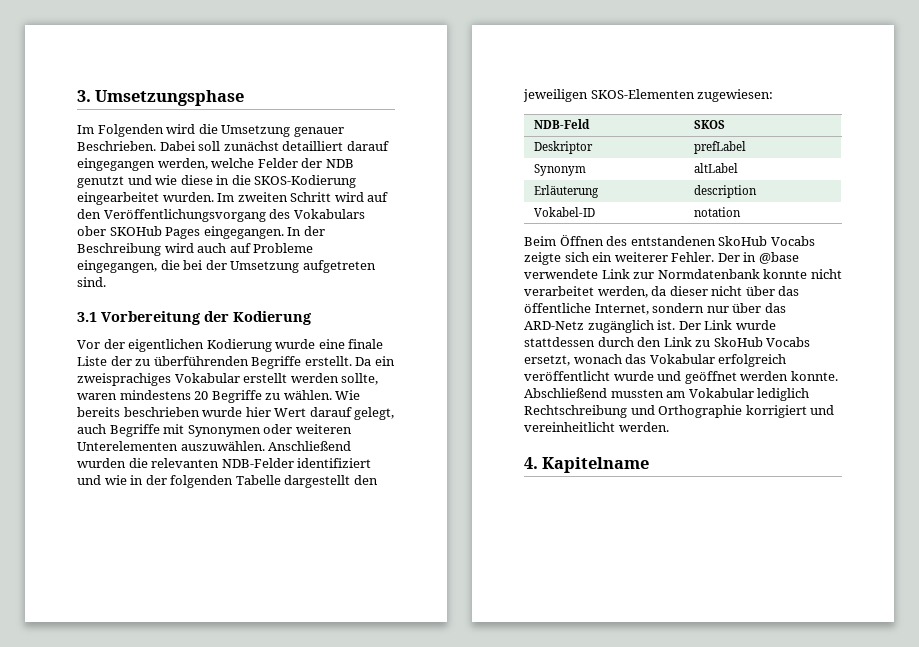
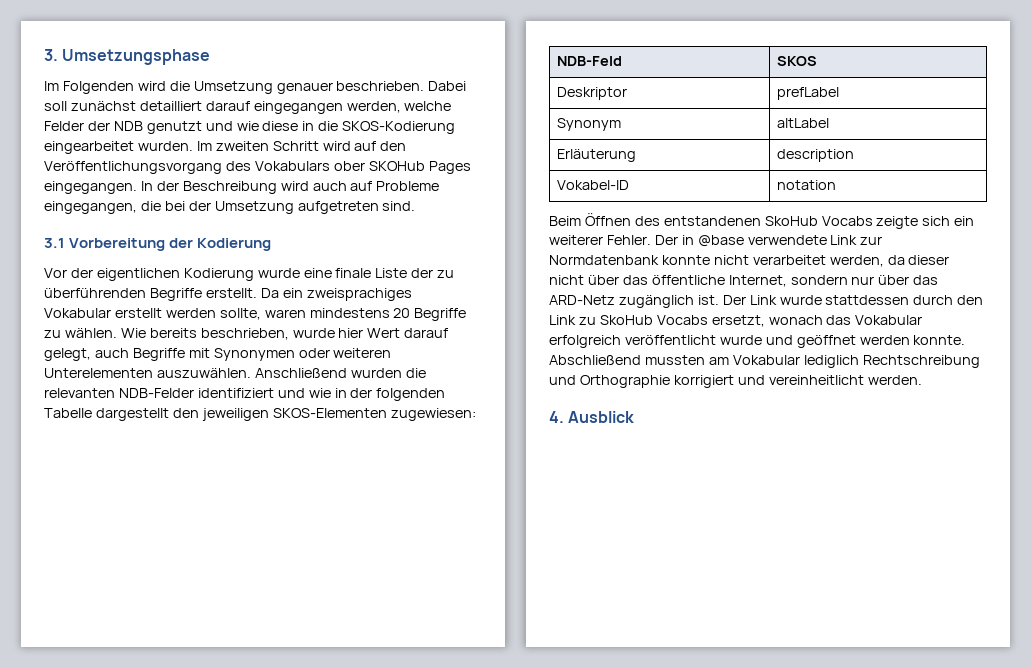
[77,141,156,151] Beschrieben. -> [336,81,425,91] beschrieben.
[123,407,200,417] beschrieben -> [200,328,289,340] beschrieben,
[542,457,650,473] Kapitelname -> [568,411,635,423] Ausblick

